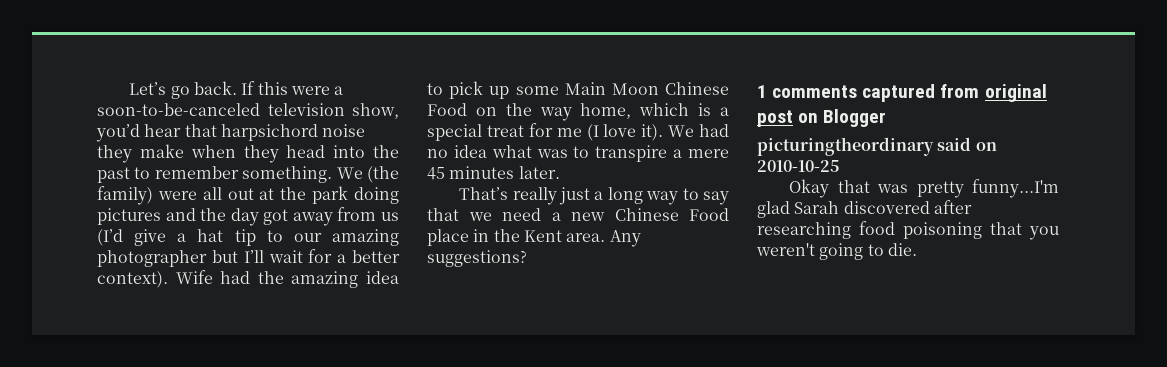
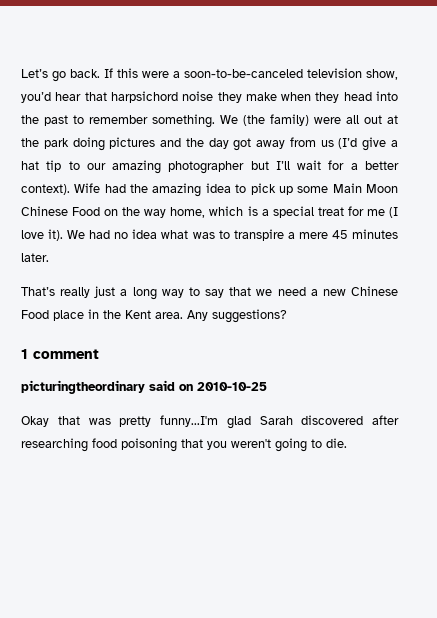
[772,84,1047,102] [757,109,887,127] comments captured from original post on Blogger -> [33,349,99,359] comment

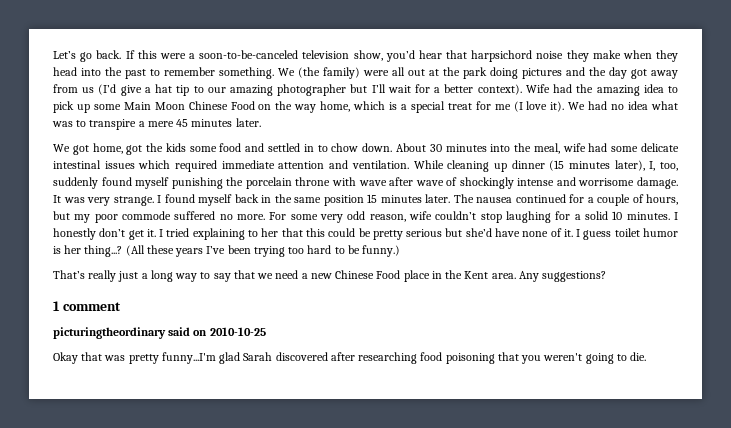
(49, 257) none -> [53,143,679,155] [53,160,678,172] [53,177,678,189] [53,194,678,206] [53,211,679,223] [53,228,678,240] [53,245,401,257] // We got home, got the kids some food and settled in to chow down. About 30 minutes into the meal, wife had some delicate intestinal issues which required immediate attention and ventilation. While cleaning up dinner (15 minutes later), I, too, suddenly found myself punishing the porcelain throne with wave after wave of shockingly intense and worrisome damage. It was very strange. I found myself back in the same position 15 minutes later. The nausea continued for a couple of hours, but my poor commode suffered no more. For some very odd reason, wife couldn’t stop laughing for a solid 10 minutes. I honestly don’t get it. I tried explaining to her that this could be pretty serious but she’d have none of it. I guess toilet humor is her thing...? (All these years I’ve been trying too hard to be funny.)

